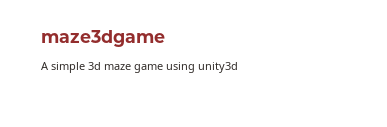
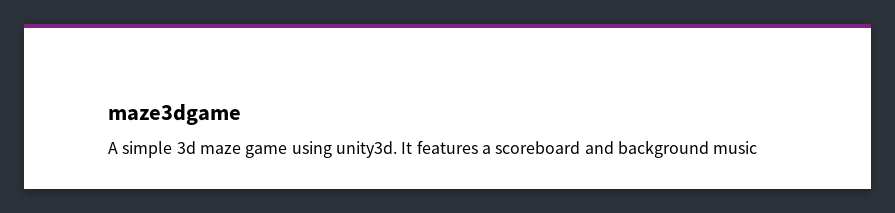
[198,62,238,73] unity3d -> [335,140,758,158] unity3d. It features a scoreboard and background music

